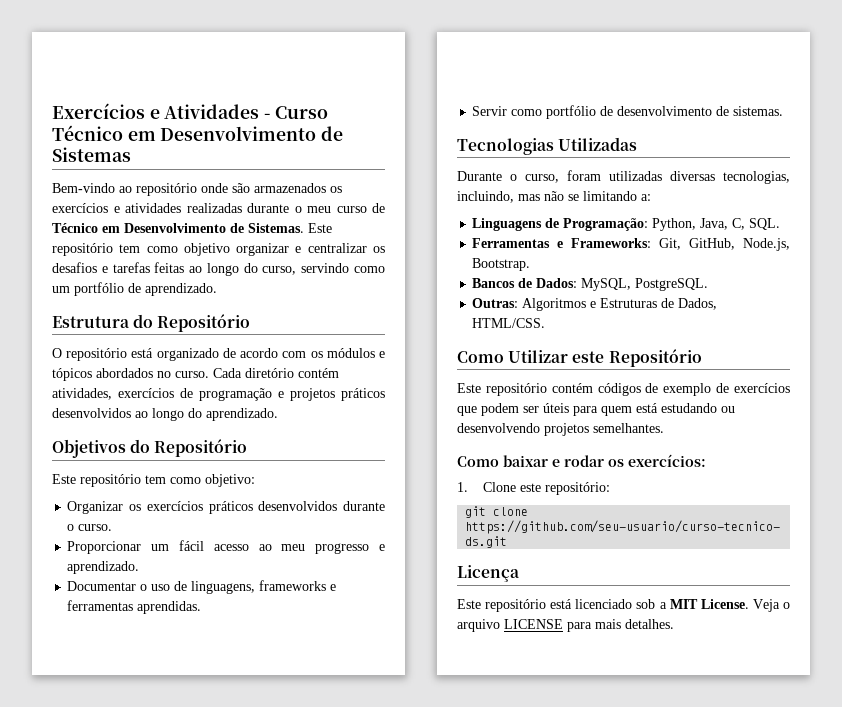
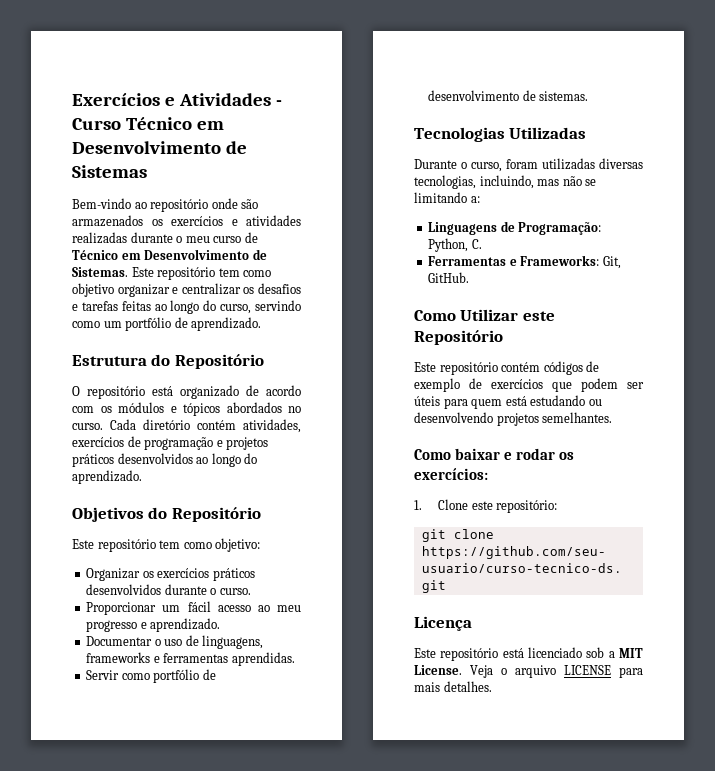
[700,218,781,230] Java, C, SQL. -> [471,239,482,249] C.
[689,238,790,251] [472,258,531,271] [472,278,709,291] [472,298,718,311] [472,318,546,328] GitHub, Node.js, Bootstrap. // Bancos de Dados: MySQL, PostgreSQL. // Outras: Algoritmos e Estruturas de Dados, HTML/CSS. -> [428,272,470,283] GitHub.

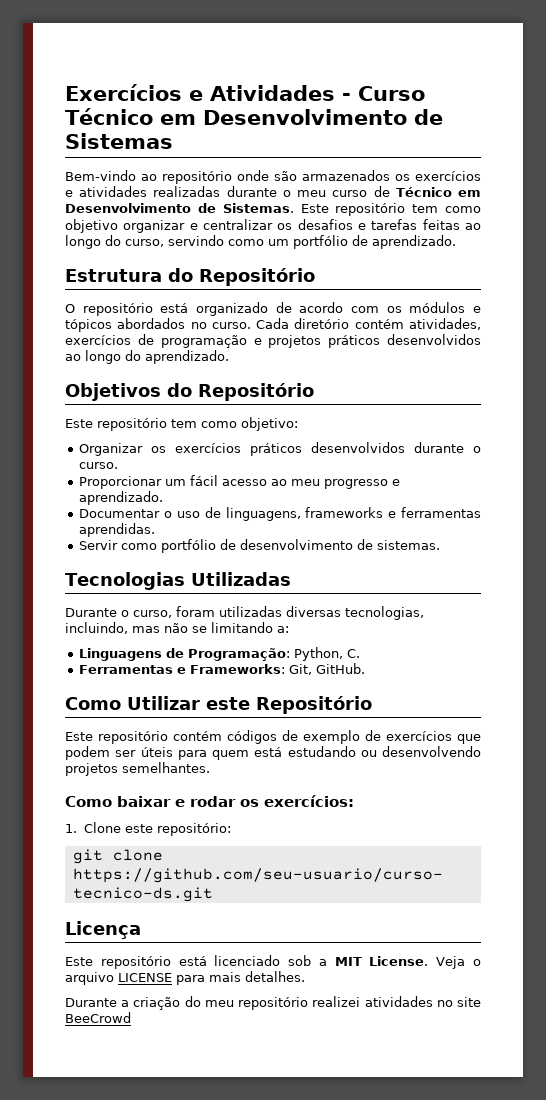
(492, 686) none -> [65,996,482,1010] [65,1012,131,1023] // Durante a criação do meu repositório realizei atividades no site BeeCrowd

